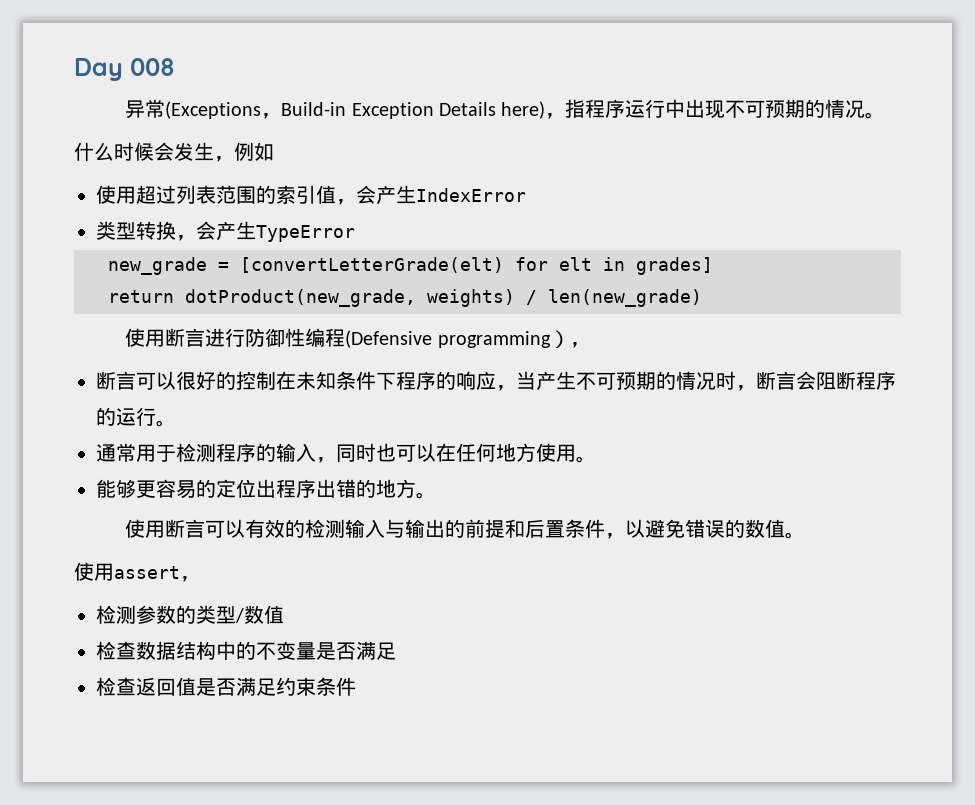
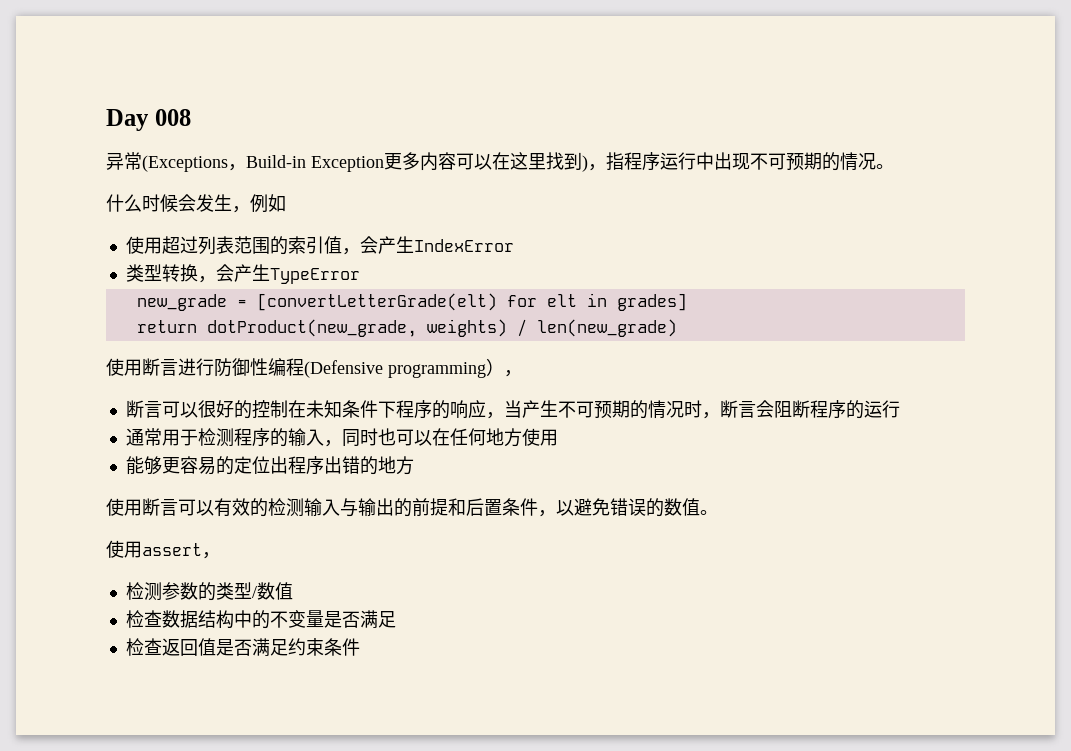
[438,101,546,119] Details here) -> [384,152,588,172] 更多内容可以在这里找到)
[156,420,176,427] 。 -> (900, 409) none
[576,456,596,463] 。 -> (558, 437) none
[416,492,436,499] 。 -> (414, 465) none

